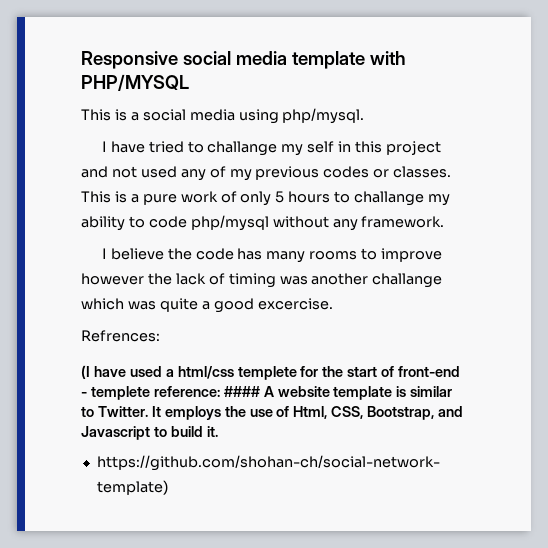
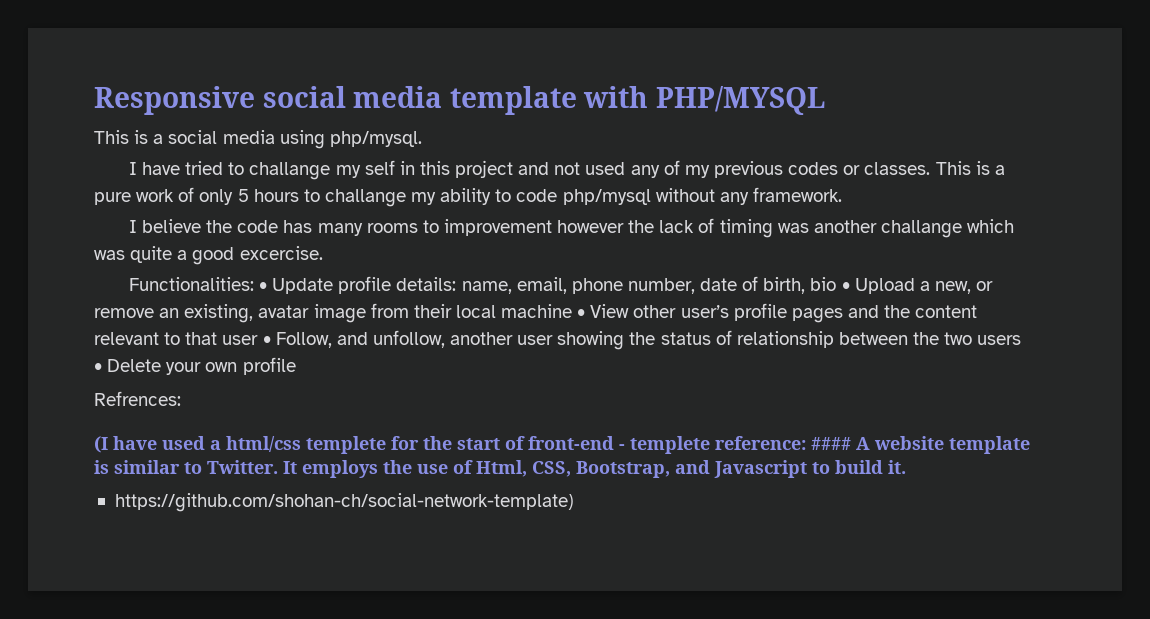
[381,248,443,262] improve -> [443,219,552,236] improvement
(333, 304) none -> [128,276,994,294] [94,303,978,323] [94,330,1022,350] [94,357,296,375] // Functionalities: • Update profile details: name, email, phone number, date of birth, bio • Upload a new, or remove an existing, avatar image from their local machine • View other user’s profile pages and the content relevant to that user • Follow, and unfollow, another user showing the status of relationship between the two users • Delete your own profile

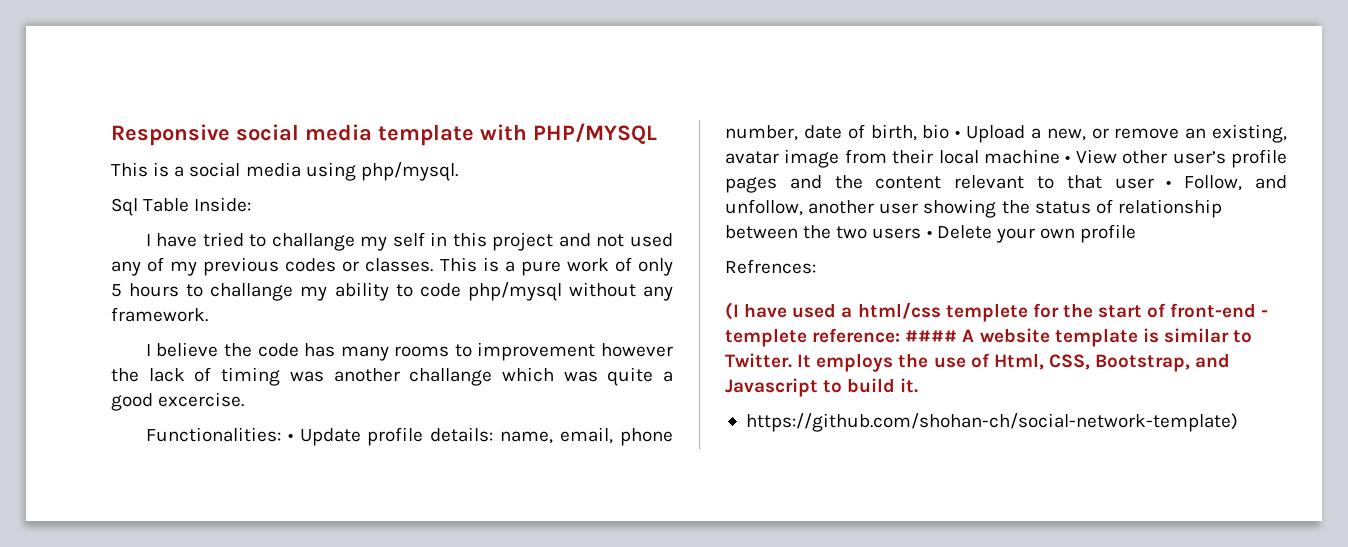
(422, 139) none -> [111,197,252,216] // Sql Table Inside:

